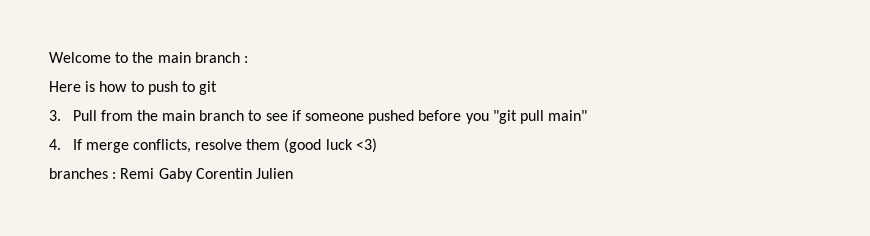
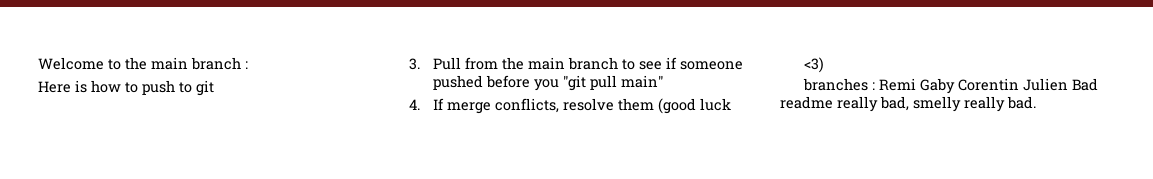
(293, 173) none -> [1071,78,1098,91] [780,96,1036,112] Bad readme really bad, smelly really bad.

